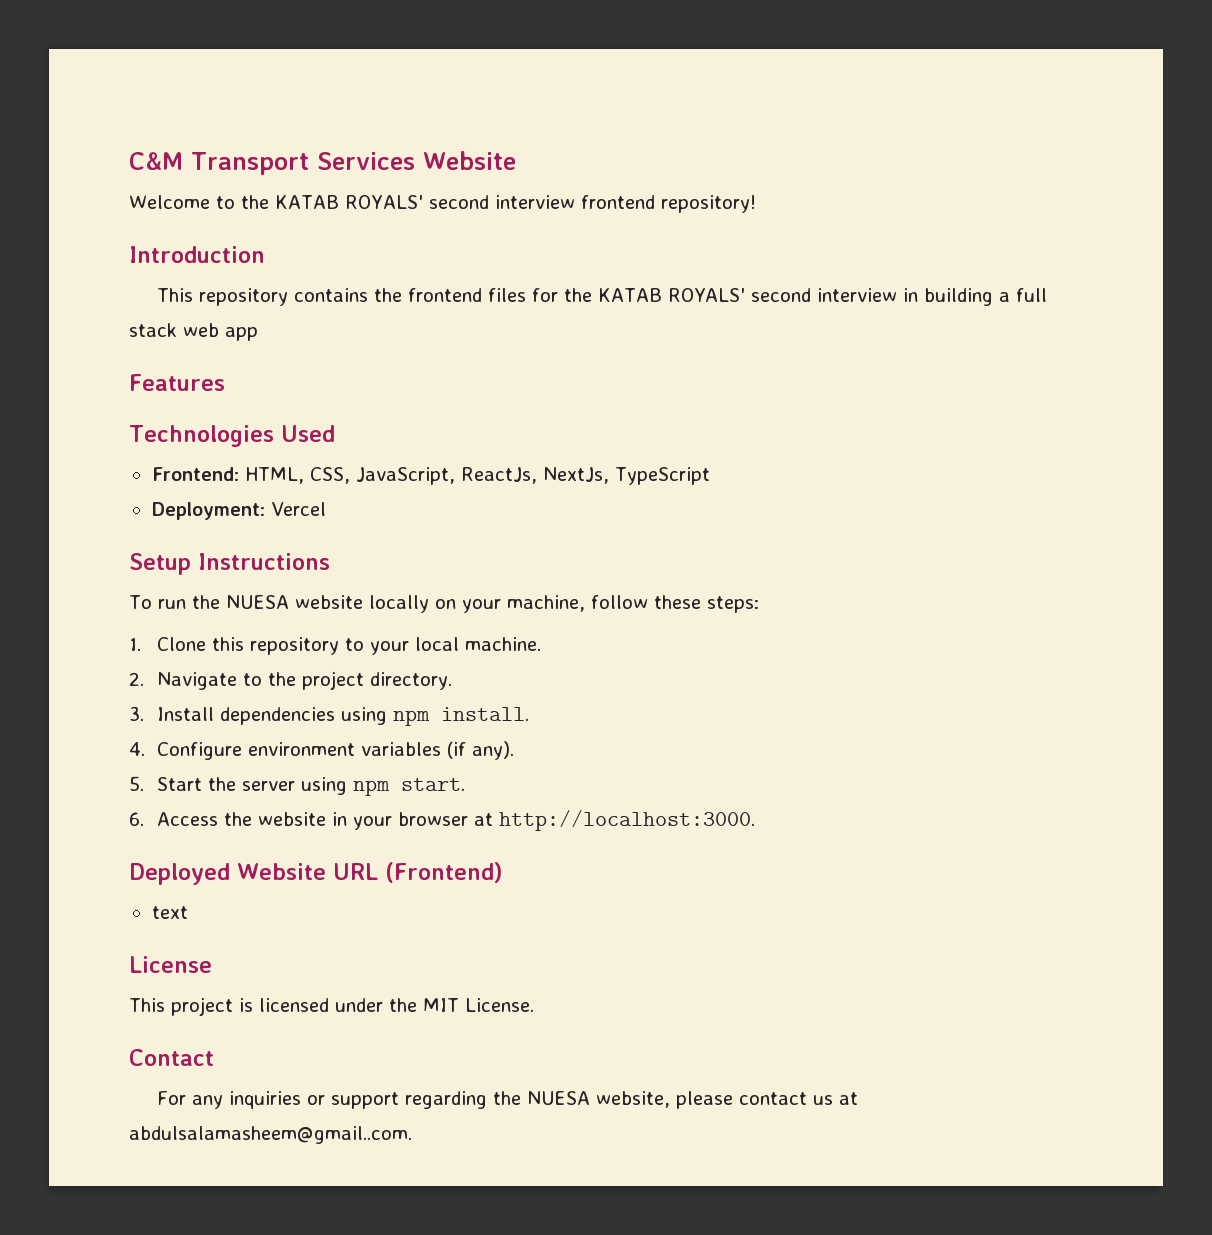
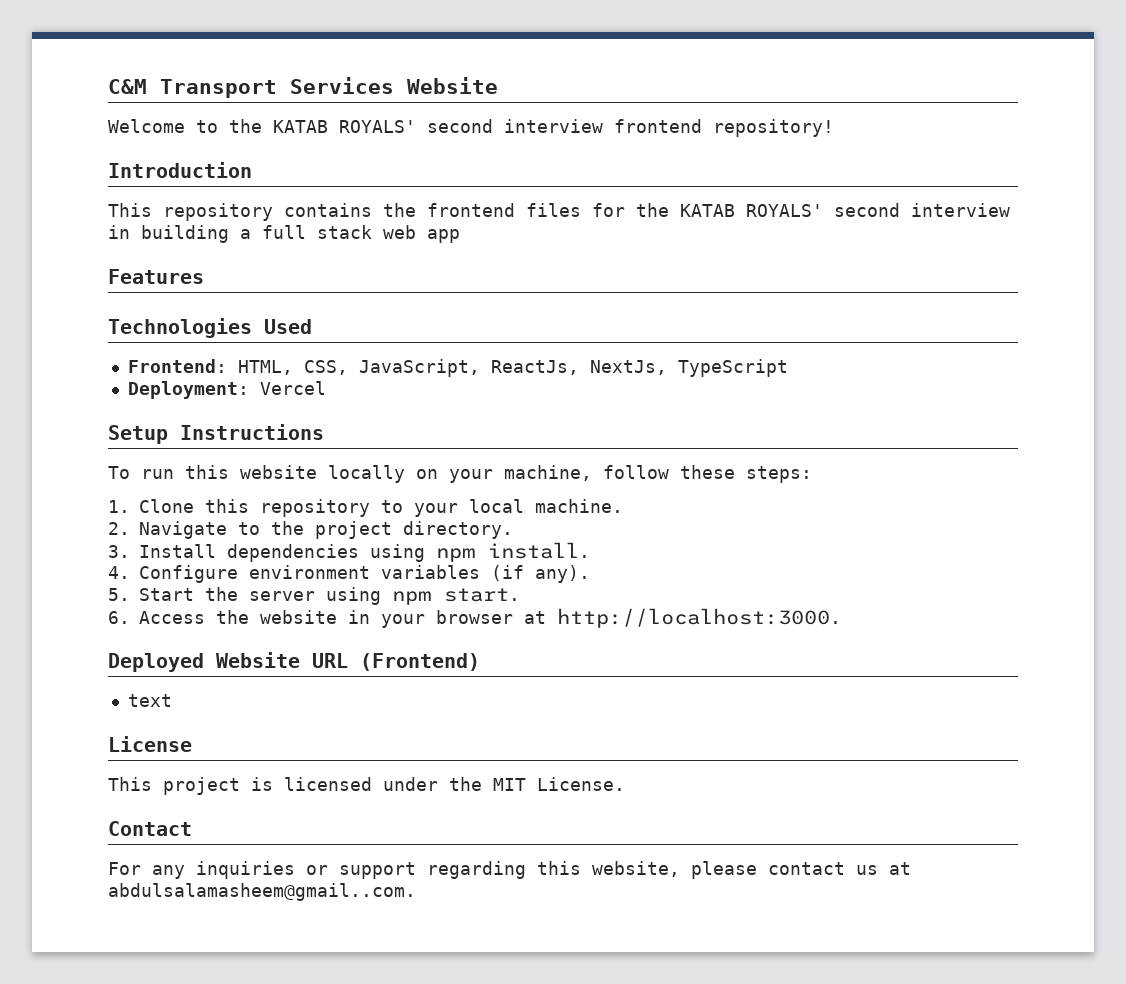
[191,595,289,609] the NUESA -> [185,465,229,479] this
[492,1091,590,1105] the NUESA -> [537,861,581,875] this

